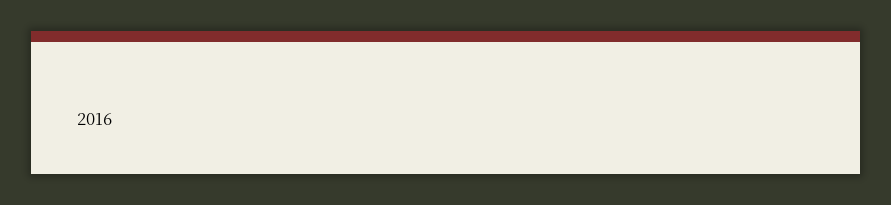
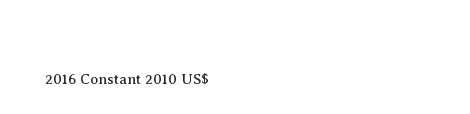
(112, 119) none -> [80,73,209,85] Constant 2010 US$

